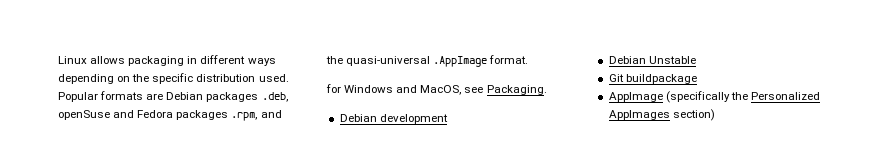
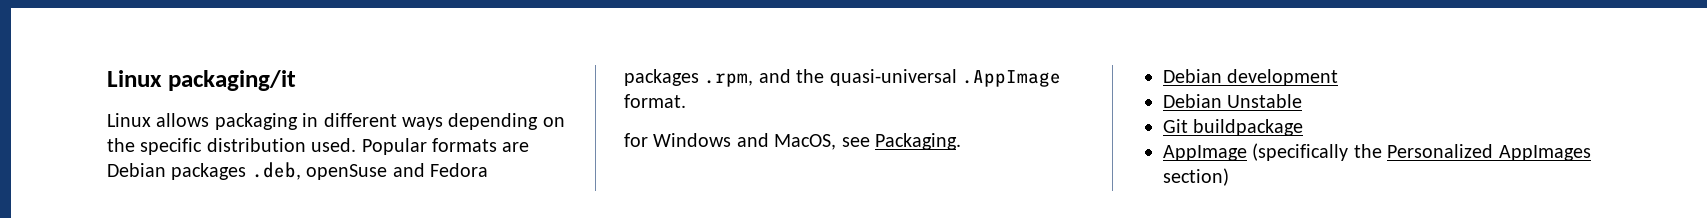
[58,56,87,64] Linux -> [107,70,296,91] [107,113,151,127] Linux packaging/it // Linux

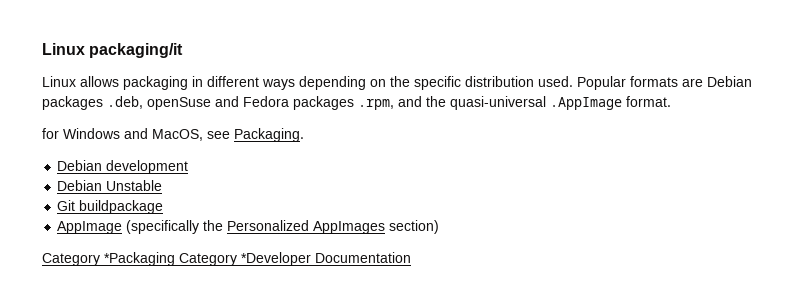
(1229, 177) none -> [42,252,411,266] // Category *Packaging Category *Developer Documentation

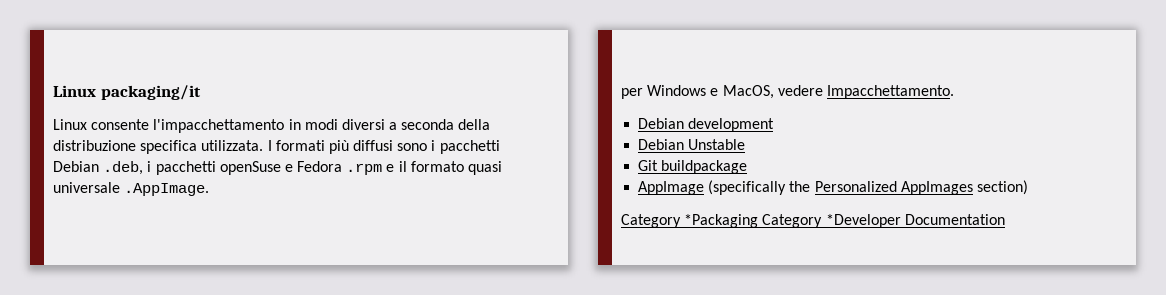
[80,76,752,90] [42,96,671,110] [42,128,304,142] allows packaging in different ways depending on the specific distribution used. Popular formats are Debian packages .deb, openSuse and Fedora packages .rpm, and the quasi-universal .AppImage format. // for Windows and MacOS, see Packaging. -> [91,119,491,133] [53,140,500,154] [53,161,503,175] [53,182,210,196] [621,85,954,99] consente l'impacchettamento in modi diversi a seconda della distribuzione specifica utilizzata. I formati più diffusi sono i pacchetti Debian .deb, i pacchetti openSuse e Fedora .rpm e il formato quasi universale .AppImage. // per Windows e MacOS, vedere Impacchettamento.

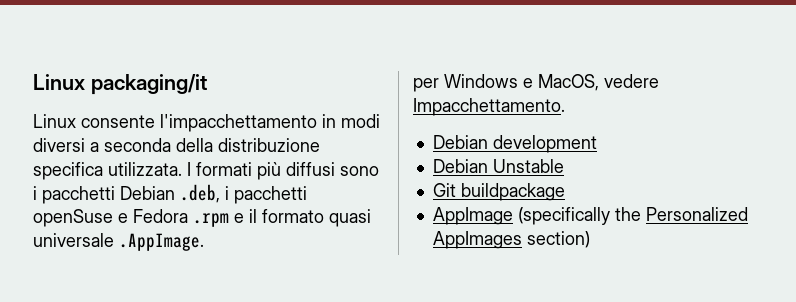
[621,214,1005,228] // Category *Packaging Category *Developer Documentation -> (590, 239) none

